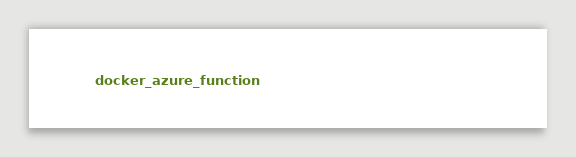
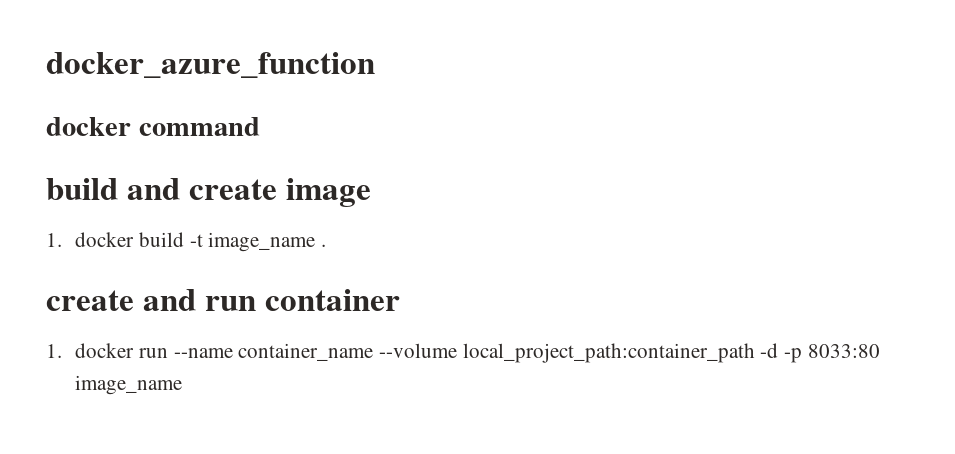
(260, 81) none -> [46,117,260,136] [46,178,371,207] [46,232,327,252] [46,289,400,311] [46,343,880,363] [75,375,183,395] // docker command // build and create image // 1. docker build -t image_name . // create and run container // 1. docker run --name container_name --volume local_project_path:container_path -d -p 8033:80 image_name

